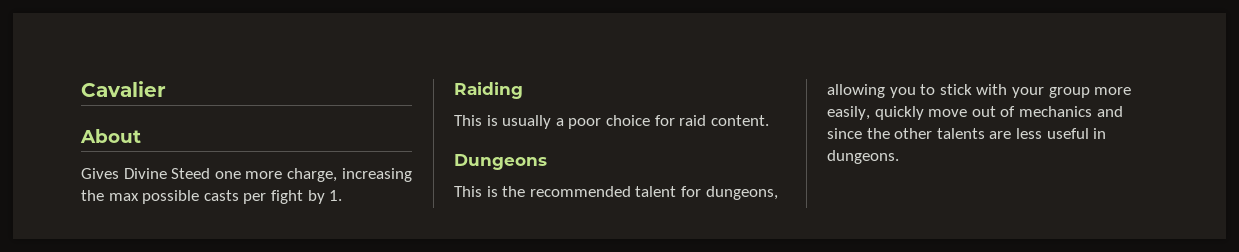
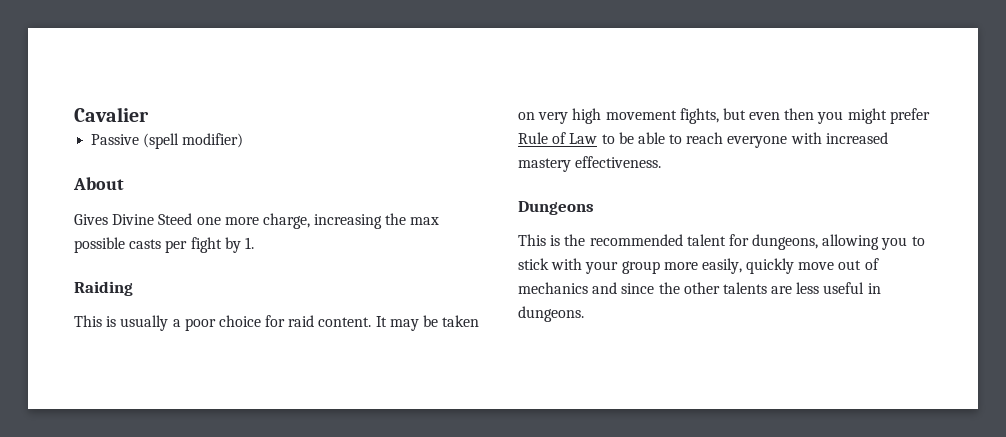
(166, 89) none -> [91,133,244,149] // Passive (spell modifier)
(769, 120) none -> [375,315,480,331] [518,108,930,124] [518,132,888,148] [518,156,662,172] It may be taken on very high movement fights, but even then you might prefer Rule of Law to be able to reach everyone with increased mastery effectiveness.

